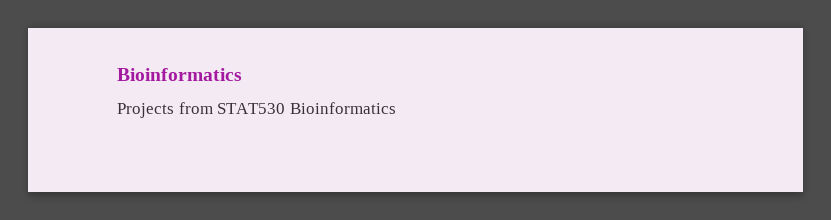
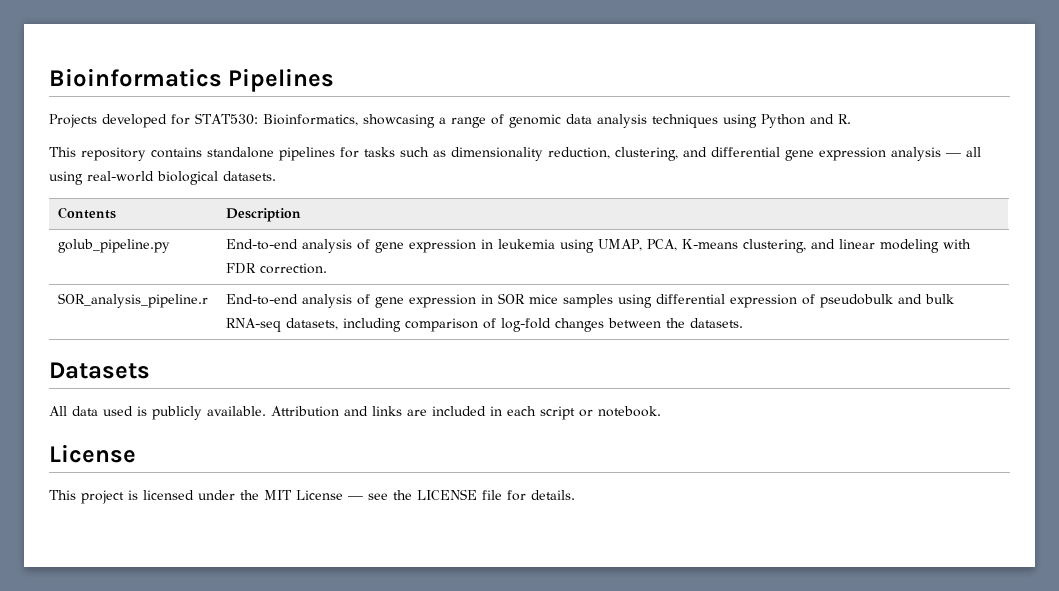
[117,68,242,81] Bioinformatics -> [49,68,335,92] Bioinformatics Pipelines
[178,102,396,114] from STAT530 Bioinformatics -> [102,113,851,128] [49,147,981,161] [49,171,276,185] [57,207,116,219] [225,208,301,222] [57,239,170,253] [225,239,971,253] [225,263,327,274] [57,293,208,308] [225,293,954,308] [225,318,743,332] [49,362,150,379] [49,406,661,420] [49,444,136,463] [49,489,575,504] developed for STAT530: Bioinformatics, showcasing a range of genomic data analysis techniques using Python and R. // This repository contains standalone pipelines for tasks such as dimensionality reduction, clustering, and differential gene expression analysis — all using real-world biological datasets. // Contents | Description // golub_pipeline.py | End-to-end analysis of gene expression in leukemia using UMAP, PCA, K-means clustering, and linear modeling with FDR correction. // SOR_analysis_pipeline.r | End-to-end analysis of gene expression in SOR mice samples using differential expression of pseudobulk and bulk RNA-seq datasets, including comparison of log-fold changes between the datasets. // Datasets // All data used is publicly available. Attribution and links are included in each script or notebook. // License // This project is licensed under the MIT License — see the LICENSE file for details.

